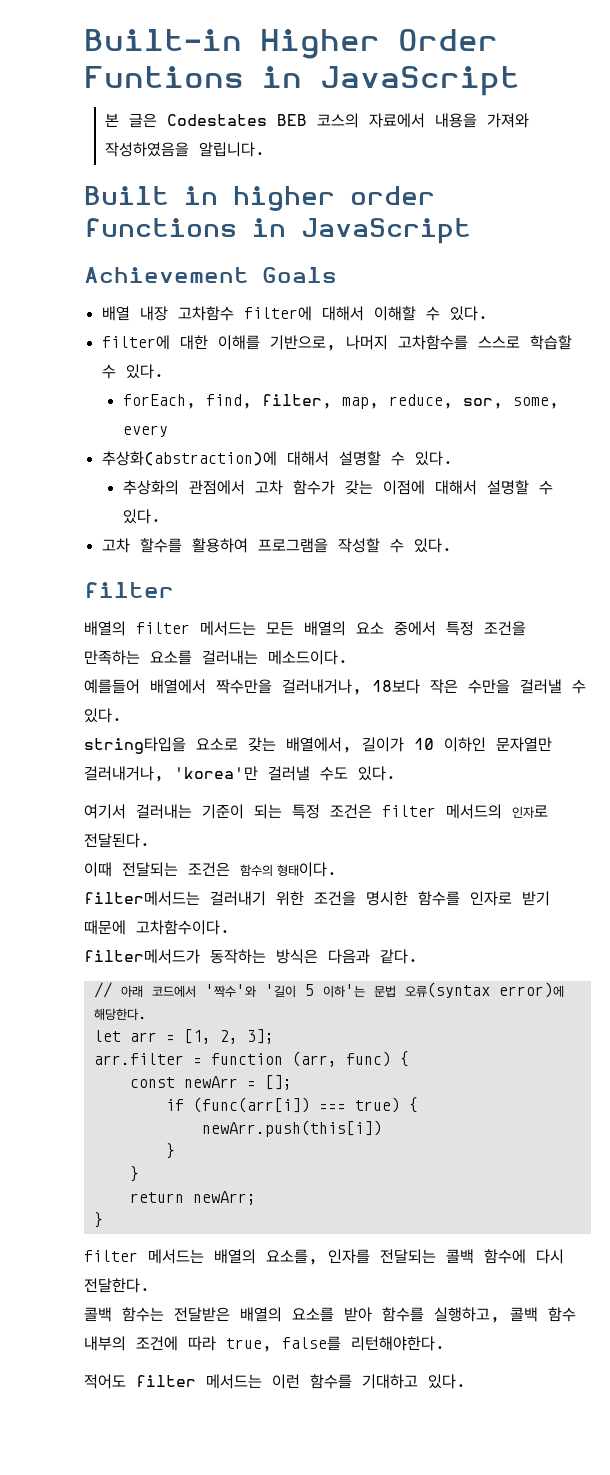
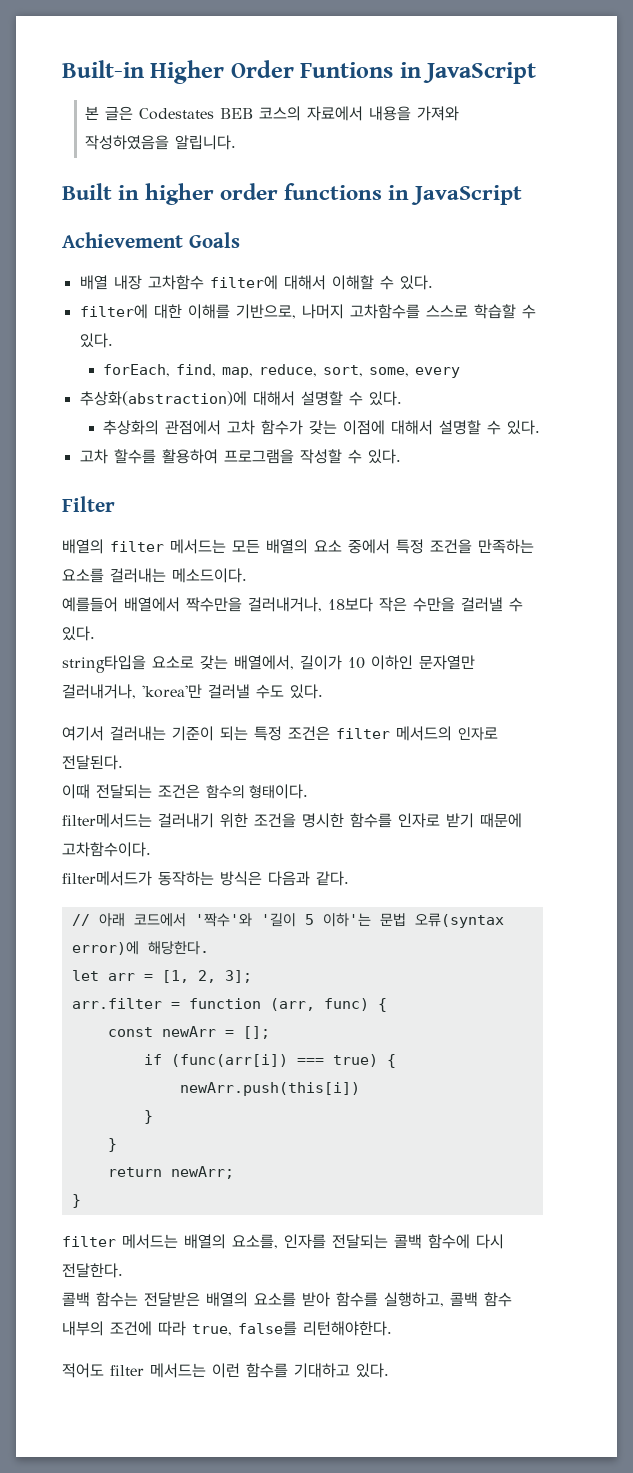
[261,394,332,409] filter, -> (216, 370) none
[462,398,503,409] sor, -> [322,365,363,377] sort,
[84,582,174,598] filter -> [62,496,115,512] Filter

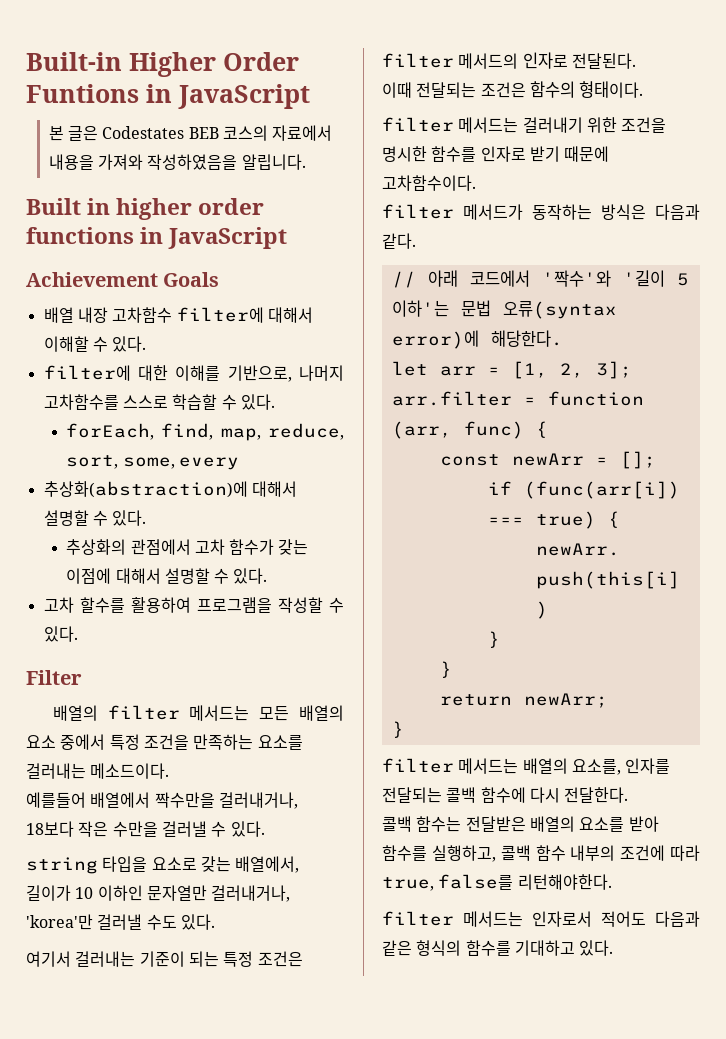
[62,655,146,673] string타입을 -> [26,856,148,874] string 타입을
[62,813,152,828] filter메서드는 -> [382,117,519,133] filter 메서드는
[62,871,152,886] filter메서드가 -> [382,204,523,220] filter 메서드가
[62,1363,240,1378] 적어도 filter 메서드는 이런 -> [382,911,700,927] [382,940,462,956] filter 메서드는 인자로서 적어도 다음과 같은 형식의

